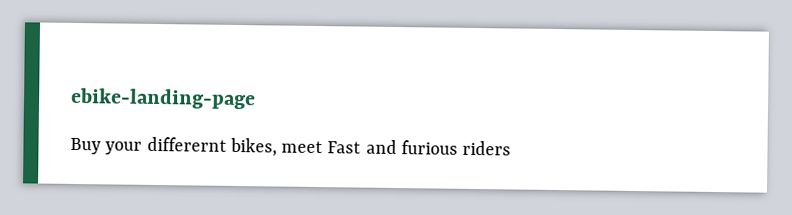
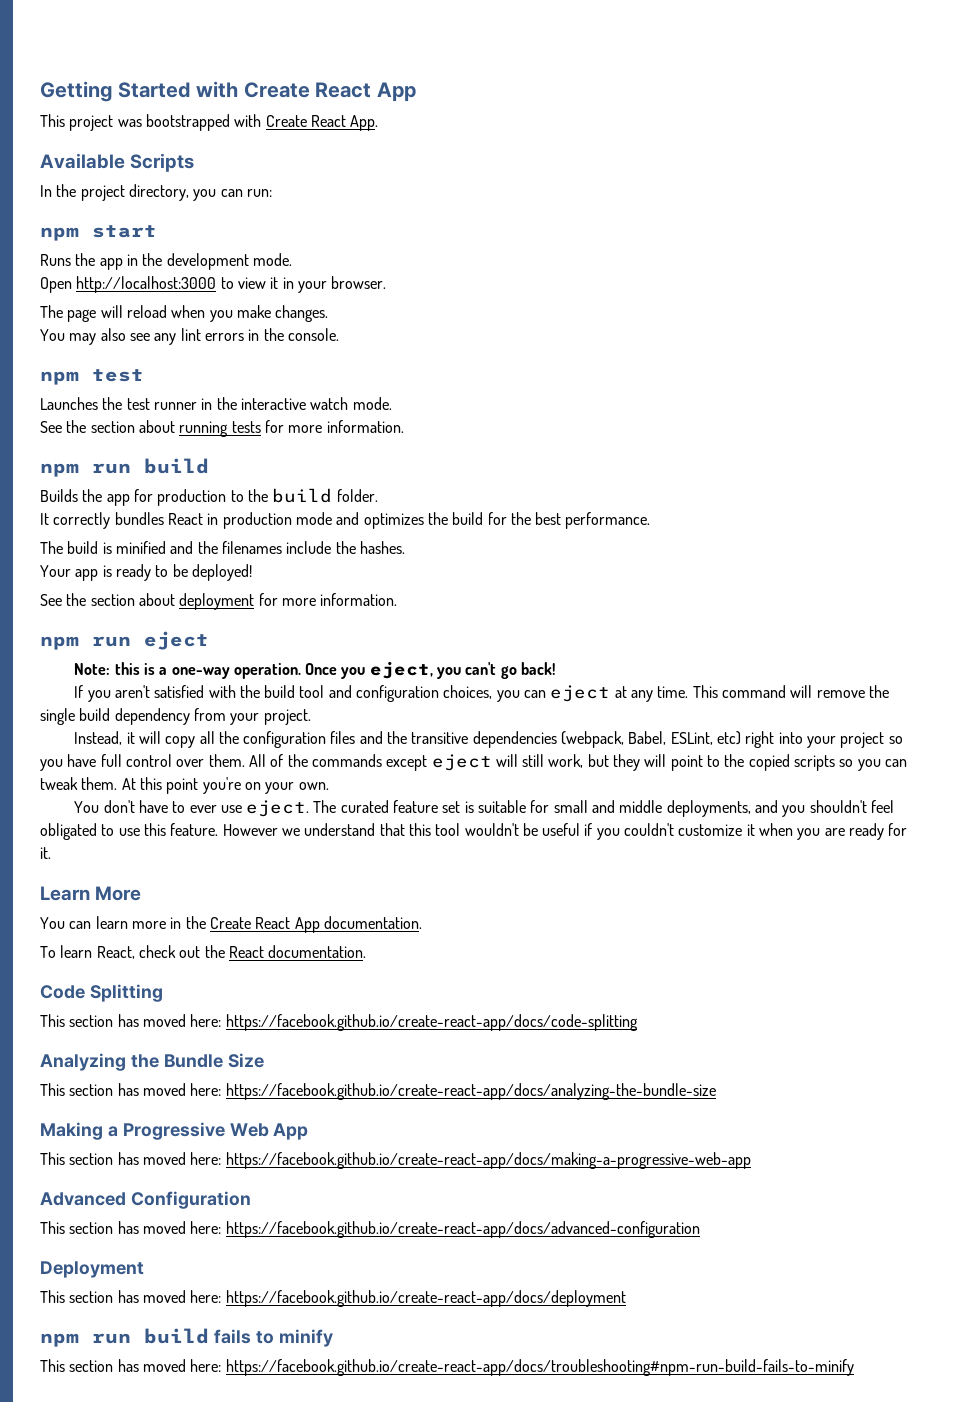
[70,87,256,110] [70,136,512,157] ebike-landing-page // Buy your differernt bikes, meet Fast and furious riders -> [40,81,416,102] [40,114,379,131] [40,153,195,172] [40,184,272,201] [40,225,157,241] [40,253,292,270] [40,276,387,293] [40,305,329,322] [40,328,339,345] [40,369,144,385] [40,397,392,410] [40,420,404,437] [40,458,209,477] [40,488,378,506] [40,512,651,529] [40,541,405,554] [40,564,252,581] [40,593,398,610] [40,631,209,650] [74,661,557,679] [74,685,889,702] [40,708,311,725] [74,731,903,748] [40,754,908,771] [40,777,329,794] [74,800,894,817] [40,823,908,840] [40,847,51,859] [40,886,142,901] [40,916,422,933] [40,945,367,959] [40,984,163,1002] [40,1014,638,1031] [40,1053,264,1071] [40,1083,716,1100] [40,1122,309,1140] [40,1152,751,1169] [40,1191,251,1209] [40,1221,700,1238] [40,1261,144,1278] [40,1290,626,1307] [40,1328,333,1347] [40,1359,854,1376] Getting Started with Create React App // This project was bootstrapped with Create React App. // Available Scripts // In the project directory, you can run: // npm start // Runs the app in the development mode. // Open http://localhost:3000 to view it in your browser. // The page will reload when you make changes. // You may also see any lint errors in the console. // npm test // Launches the test runner in the interactive watch mode. // See the section about running tests for more information. // npm run build // Builds the app for production to the build folder. // It correctly bundles React in production mode and optimizes the build for the best performance. // The build is minified and the filenames include the hashes. // Your app is ready to be deployed! // See the section about deployment for more information. // npm run eject // Note: this is a one-way operation. Once you eject, you can't go back! // If you aren't satisfied with the build tool and configuration choices, you can eject at any time. This command will remove the single build dependency from your project. // Instead, it will copy all the configuration files and the transitive dependencies (webpack, Babel, ESLint, etc) right into your project so you have full control over them. All of the commands except eject will still work, but they will point to the copied scripts so you can tweak them. At this point you're on your own. // You don't have to ever use eject. The curated feature set is suitable for small and middle deployments, and you shouldn't feel obligated to use this feature. However we understand that this tool wouldn't be useful if you couldn't customize it when you are ready for it. // Learn More // You can learn more in the Create React App documentation. // To learn React, check out the React documentation. // Code Splitting // This section has moved here: https://facebook.github.io/create-react-app/docs/code-splitting // Analyzing the Bundle Size // This section has moved here: https://facebook.github.io/create-react-app/docs/analyzing-the-bundle-size // Making a Progressive Web App // This section has moved here: https://facebook.github.io/create-react-app/docs/making-a-progressive-web-app // Advanced Configuration // This section has moved here: https://facebook.github.io/create-react-app/docs/advanced-configuration // Deployment // This section has moved here: https://facebook.github.io/create-react-app/docs/deployment // npm run build fails to minify // This section has moved here: https://facebook.github.io/create-react-app/docs/troubleshooting#npm-run-build-fails-to-minify

